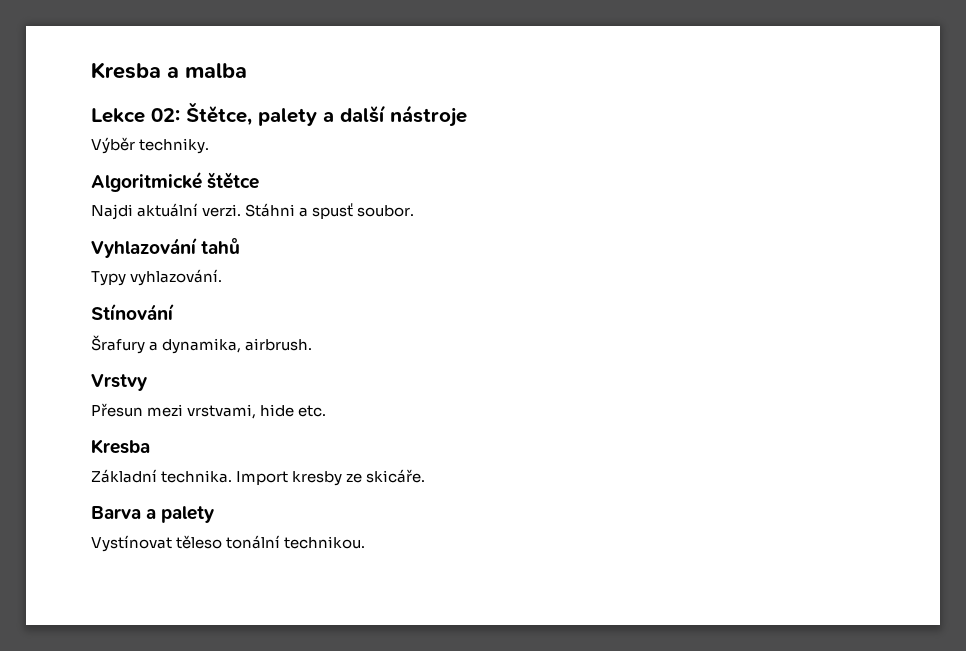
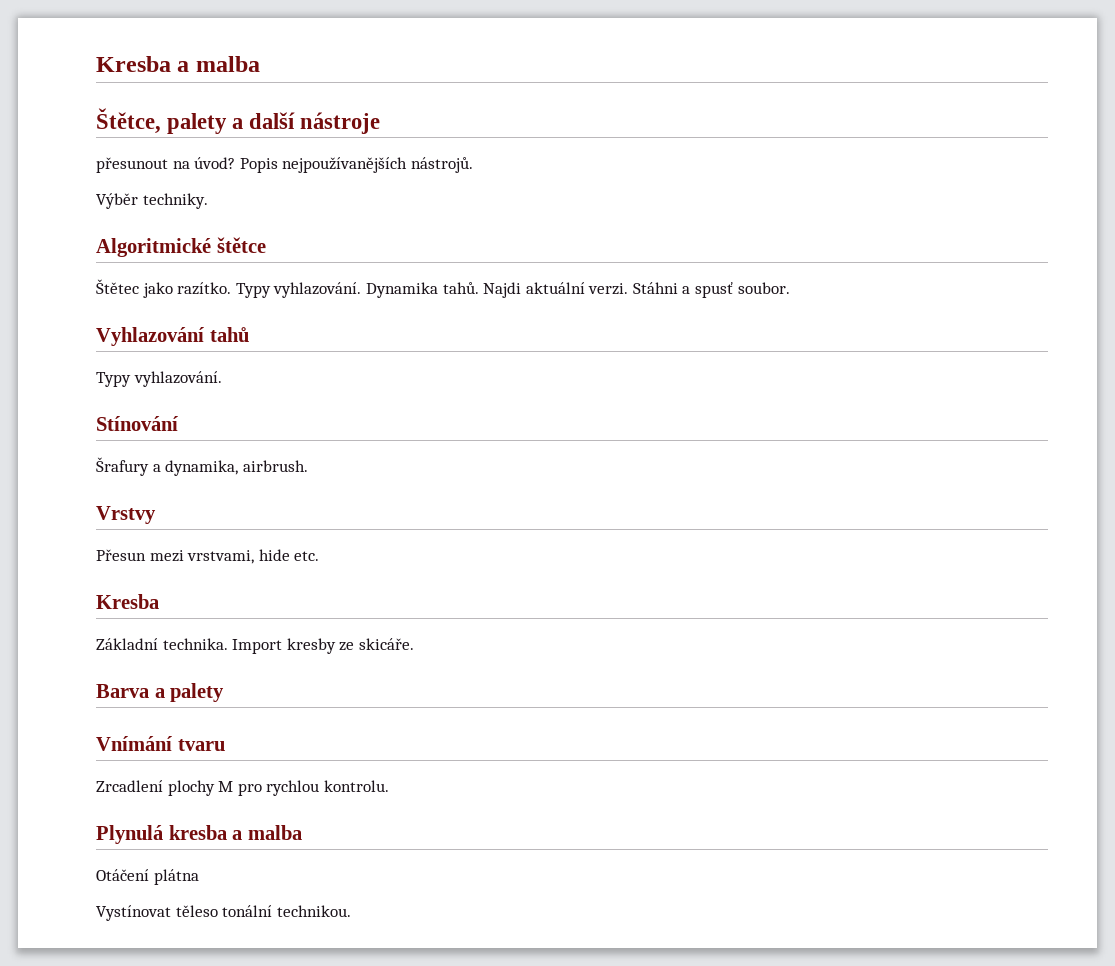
[91,108,180,123] Lekce 02: -> (260, 64) none
[91,137,210,154] [91,171,260,192] Výběr techniky. // Algoritmické štětce // -> [96,157,473,173] [96,193,208,209] [96,237,266,257] [96,279,479,298] přesunout na úvod? Popis nejpoužívanějších nástrojů. // Výběr techniky. // Algoritmické štětce // Štětec jako razítko. Typy vyhlazování. Dynamika tahů.
(215, 514) none -> [96,736,225,751] [96,780,389,796] [96,825,302,844] [96,869,199,885] // Vnímání tvaru // Zrcadlení plochy M pro rychlou kontrolu. // Plynulá kresba a malba // Otáčení plátna

